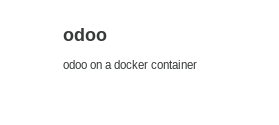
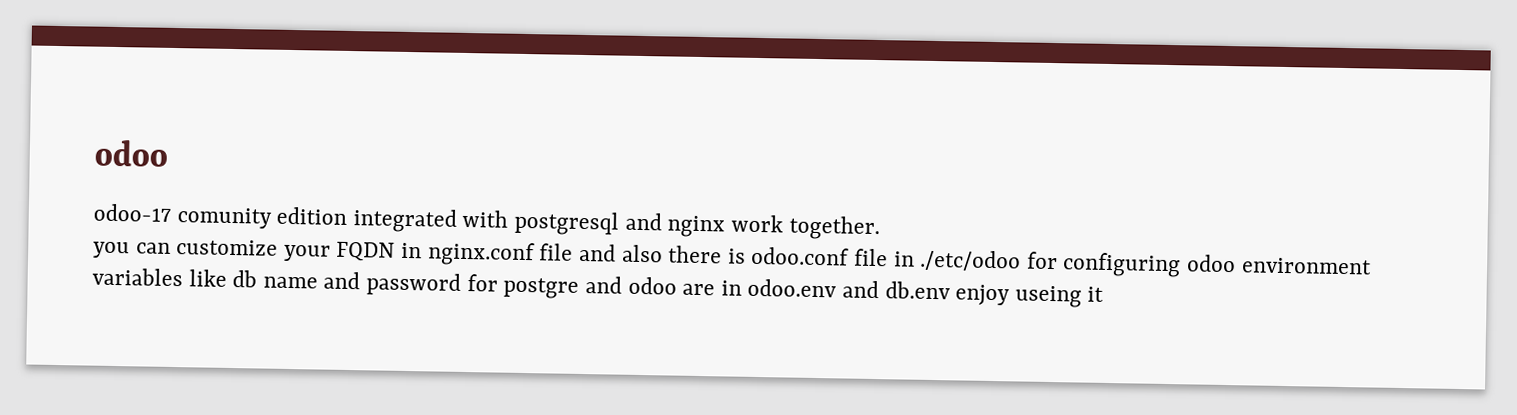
[63,60,198,69] odoo on a docker container -> [93,203,880,241] [93,239,1372,278] [92,267,1105,308] odoo-17 comunity edition integrated with postgresql and nginx work together. // you can customize your FQDN in nginx.conf file and also there is odoo.conf file in ./etc/odoo for configuring odoo environment variables like db name and password for postgre and odoo are in odoo.env and db.env enjoy useing it

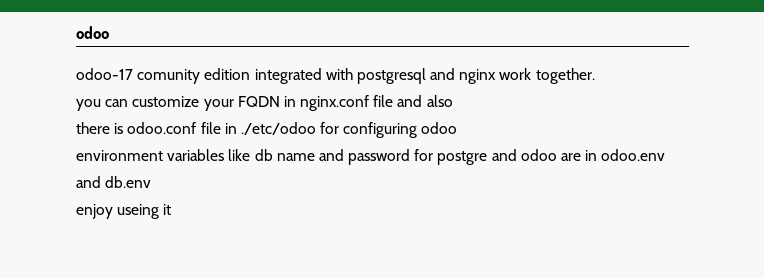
(663, 253) none -> (453, 101) //
(1237, 263) none -> (458, 128) //
(951, 290) none -> (152, 182) //

